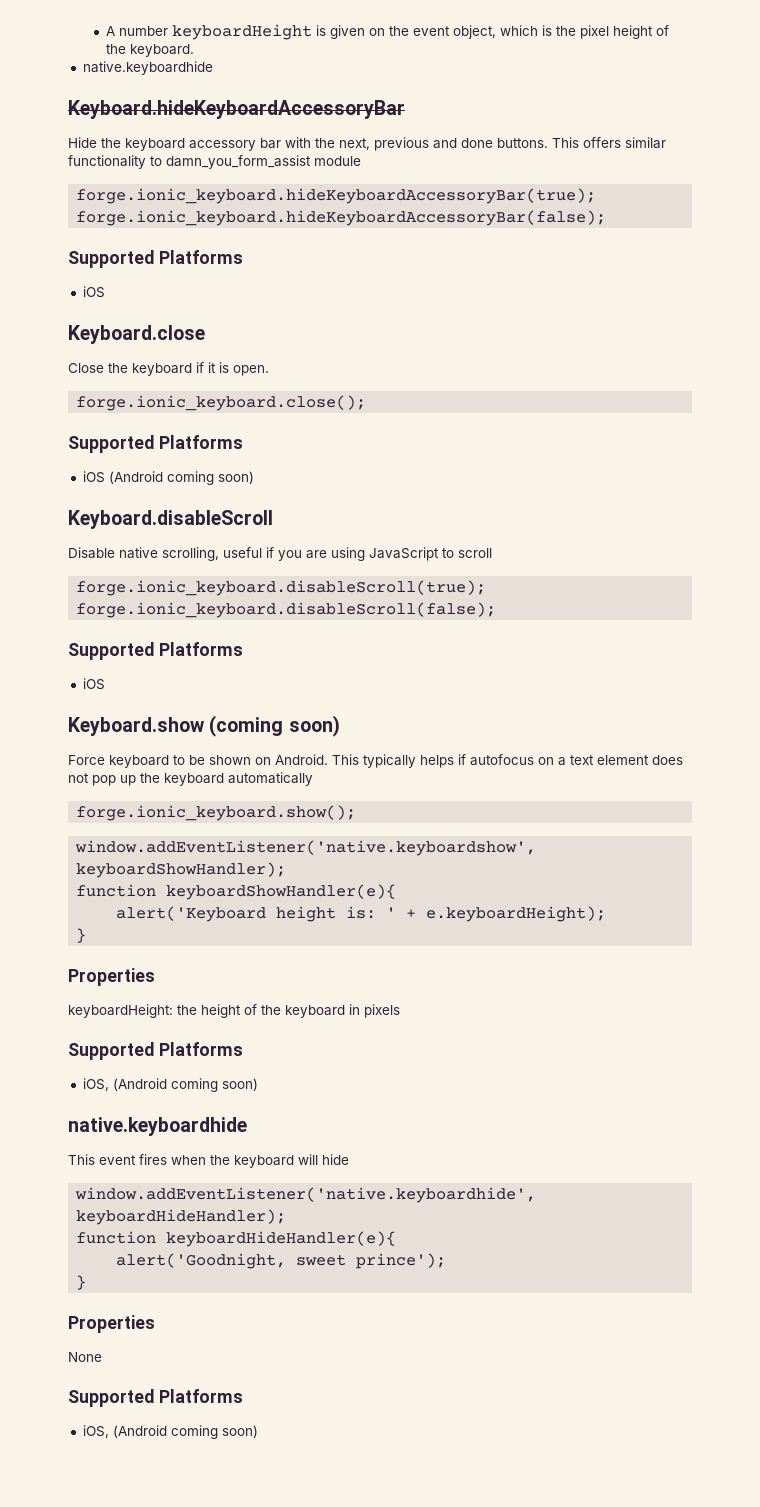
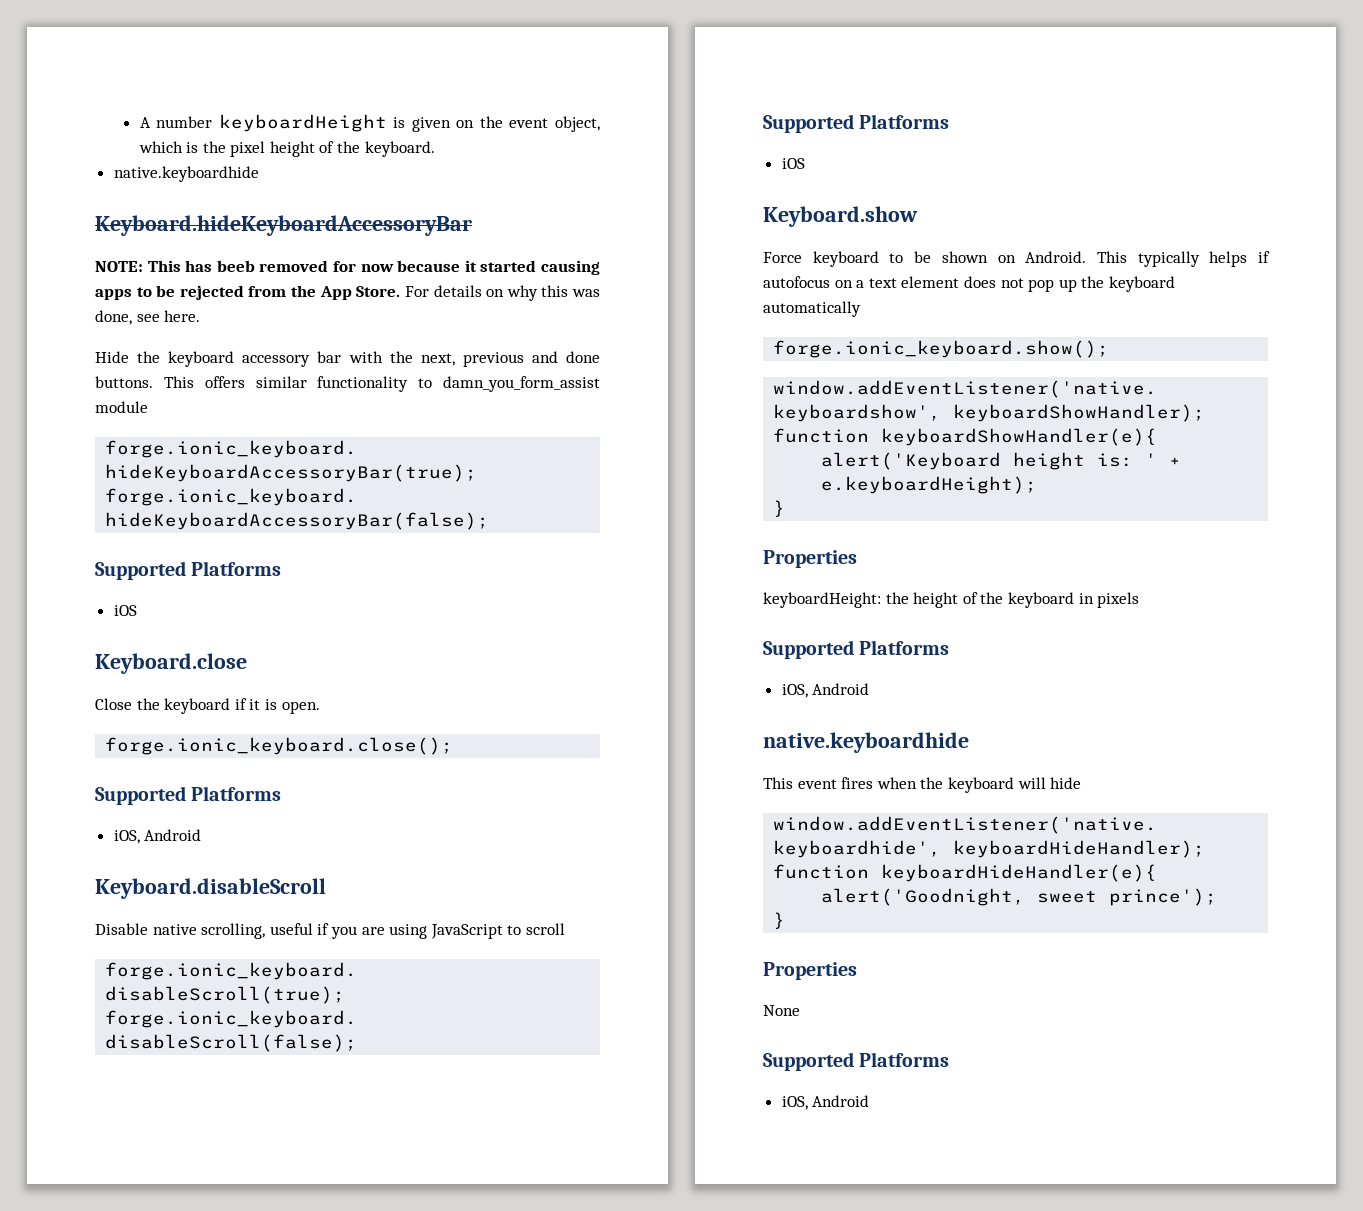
(405, 109) none -> [95,260,601,275] [95,285,601,301] [95,310,201,325] // NOTE: This has beeb removed for now because it started causing apps to be rejected from the App Store. For details on why this was done, see here.
[82,471,254,485] iOS (Android coming soon) -> [113,829,202,844] iOS, Android
[209,715,340,737] (coming soon) -> (918, 216) none
[112,1078,258,1092] (Android coming soon) -> [812,683,870,695] Android
[112,1425,258,1439] (Android coming soon) -> [812,1095,870,1107] Android

